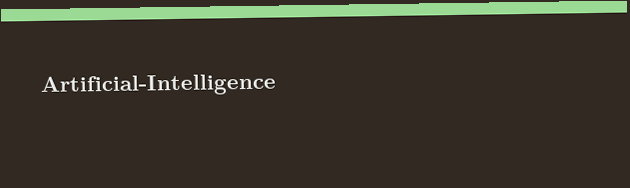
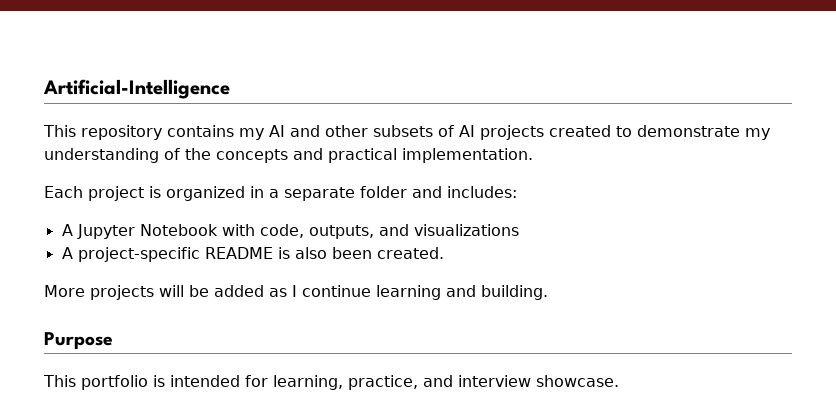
(276, 85) none -> [43,125,770,140] [44,148,533,163] [44,186,517,201] [61,224,519,239] [61,247,444,262] [44,285,548,300] [44,332,113,350] [43,375,619,390] // This repository contains my AI and other subsets of AI projects created to demonstrate my understanding of the concepts and practical implementation. // Each project is organized in a separate folder and includes: // A Jupyter Notebook with code, outputs, and visualizations // A project-specific README is also been created. // More projects will be added as I continue learning and building. // Purpose // This portfolio is intended for learning, practice, and interview showcase.

